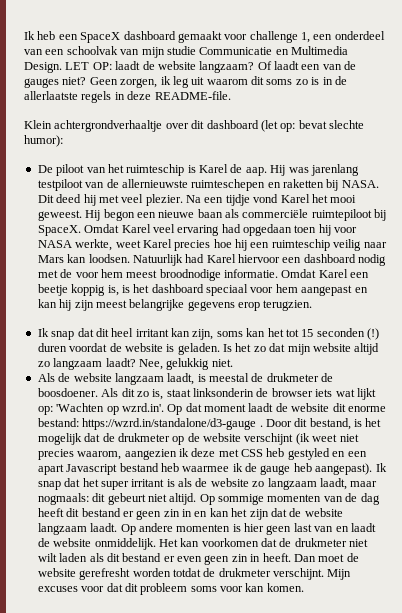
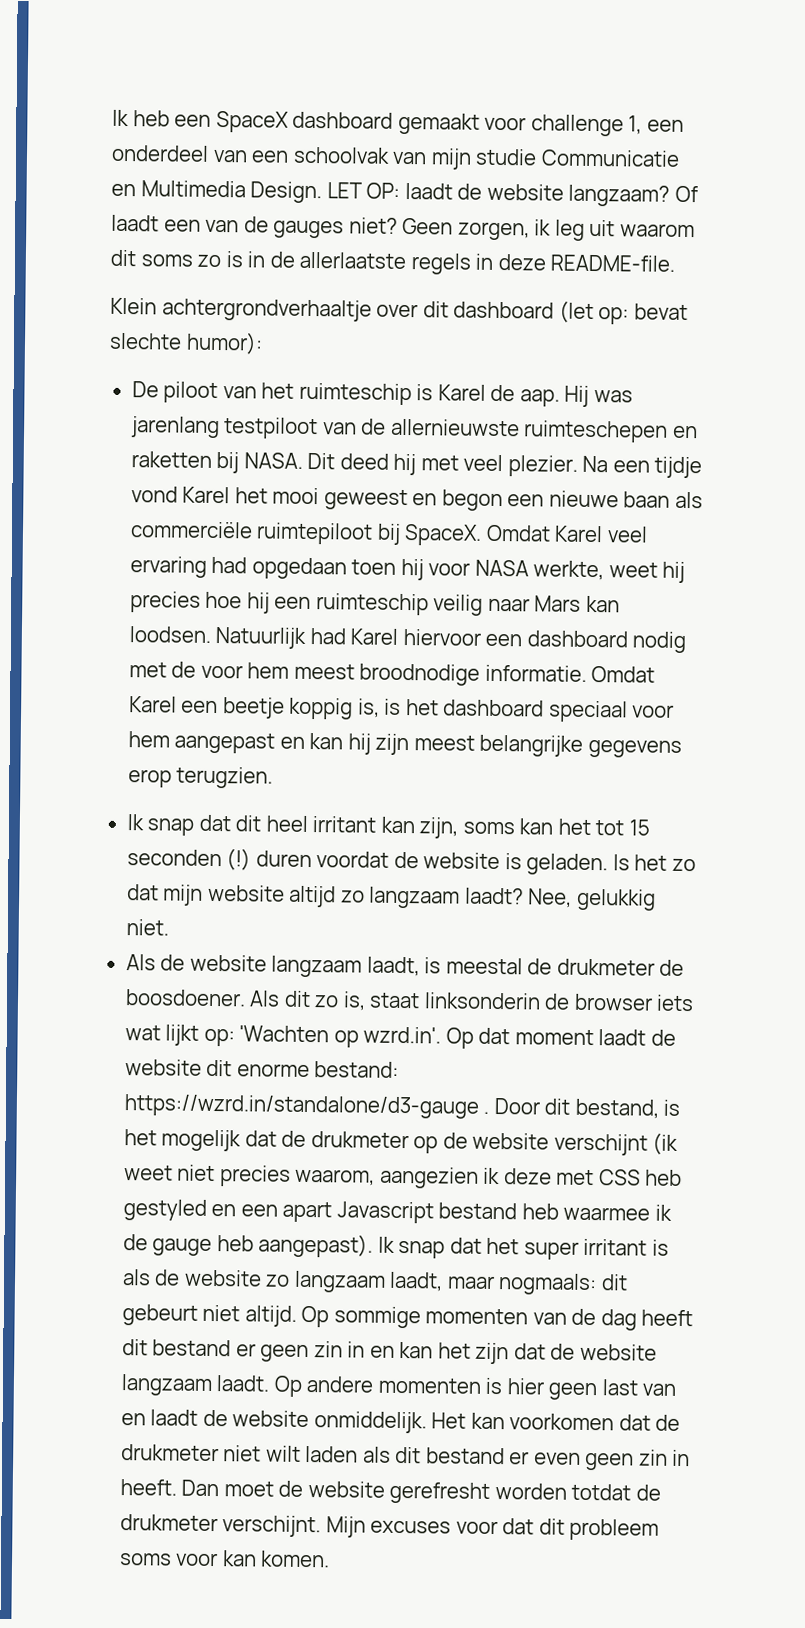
[37,210,101,221] geweest. Hij -> [323,489,438,511] geweest en
[142,239,172,248] Karel -> [662,561,686,583] hij

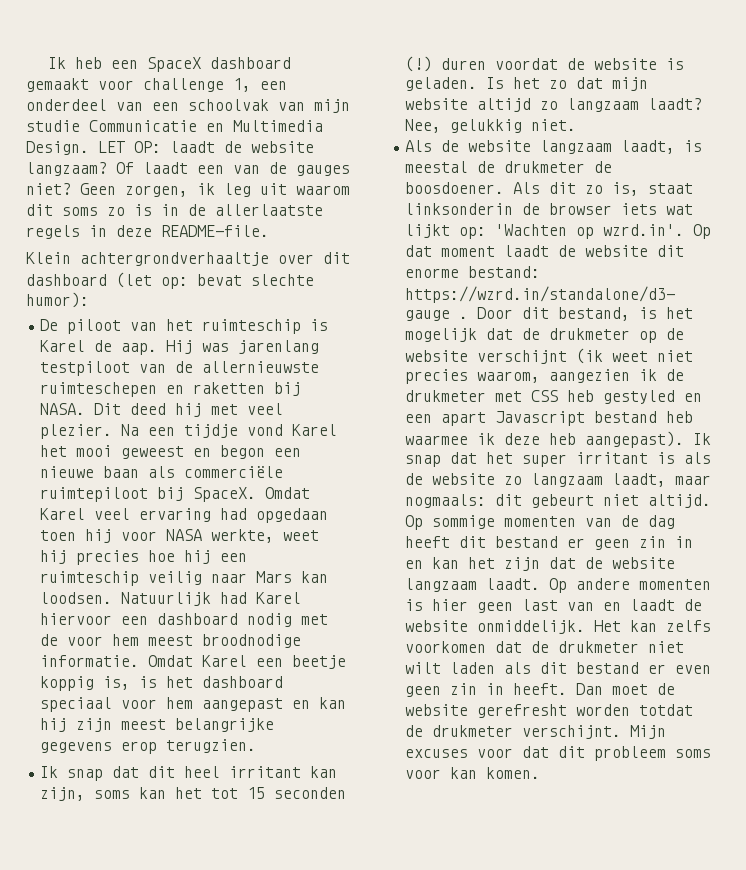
[503,1168,552,1185] deze -> [666,369,685,381] [405,390,487,402] de drukmeter
[122,1234,213,1256] de gauge -> [504,433,541,445] deze
(505, 1421) none -> [666,620,712,632] zelfs

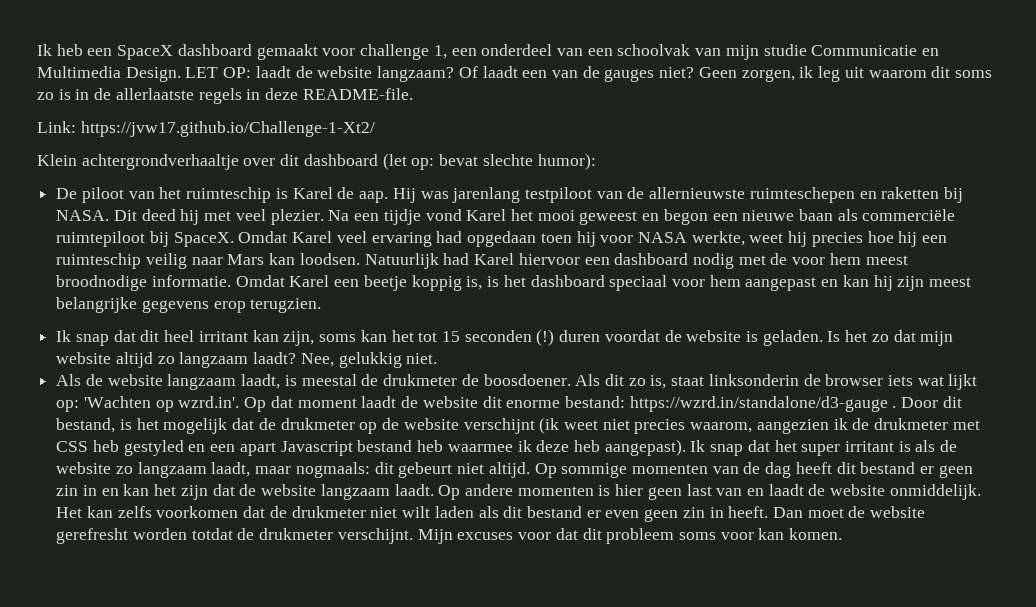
(269, 231) none -> [37,121,375,137] // Link: https://jvw17.github.io/Challenge-1-Xt2/

